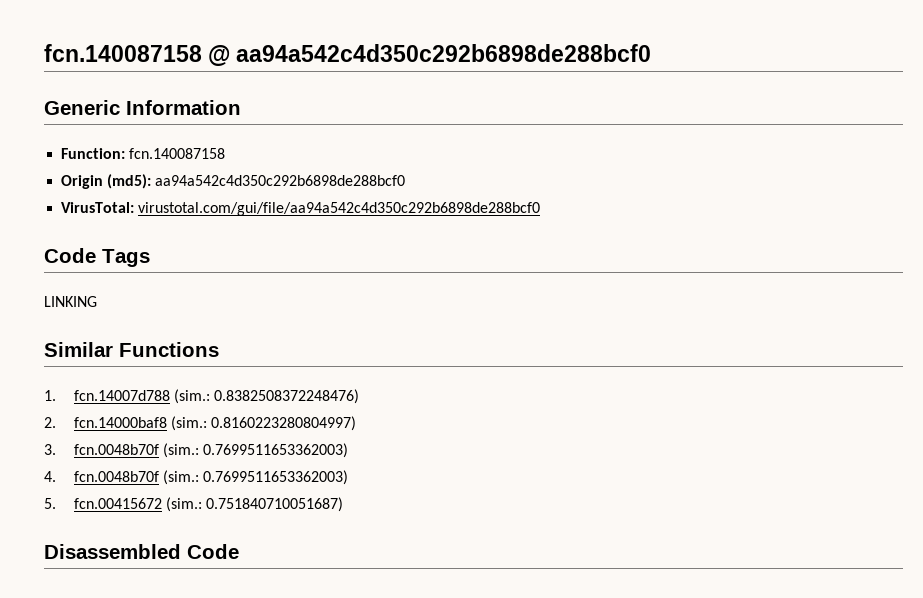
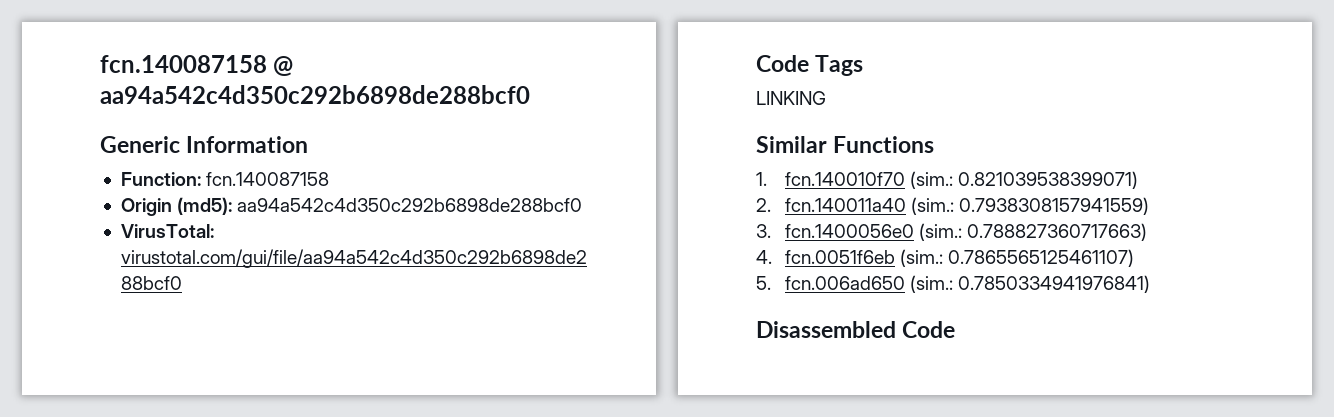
[73,389,359,404] [44,416,356,431] [44,443,348,458] [44,470,348,485] [44,497,343,512] fcn.14007d788 (sim.: 0.8382508372248476) // 2. fcn.14000baf8 (sim.: 0.8160223280804997) // 3. fcn.0048b70f (sim.: 0.7699511653362003) // 4. fcn.0048b70f (sim.: 0.7699511653362003) // 5. fcn.00415672 (sim.: 0.751840710051687) -> [784,171,1138,189] [756,197,1149,215] [756,223,1147,241] [756,249,1134,267] [756,275,1150,293] fcn.140010f70 (sim.: 0.821039538399071) // 2. fcn.140011a40 (sim.: 0.7938308157941559) // 3. fcn.1400056e0 (sim.: 0.788827360717663) // 4. fcn.0051f6eb (sim.: 0.7865565125461107) // 5. fcn.006ad650 (sim.: 0.7850334941976841)

